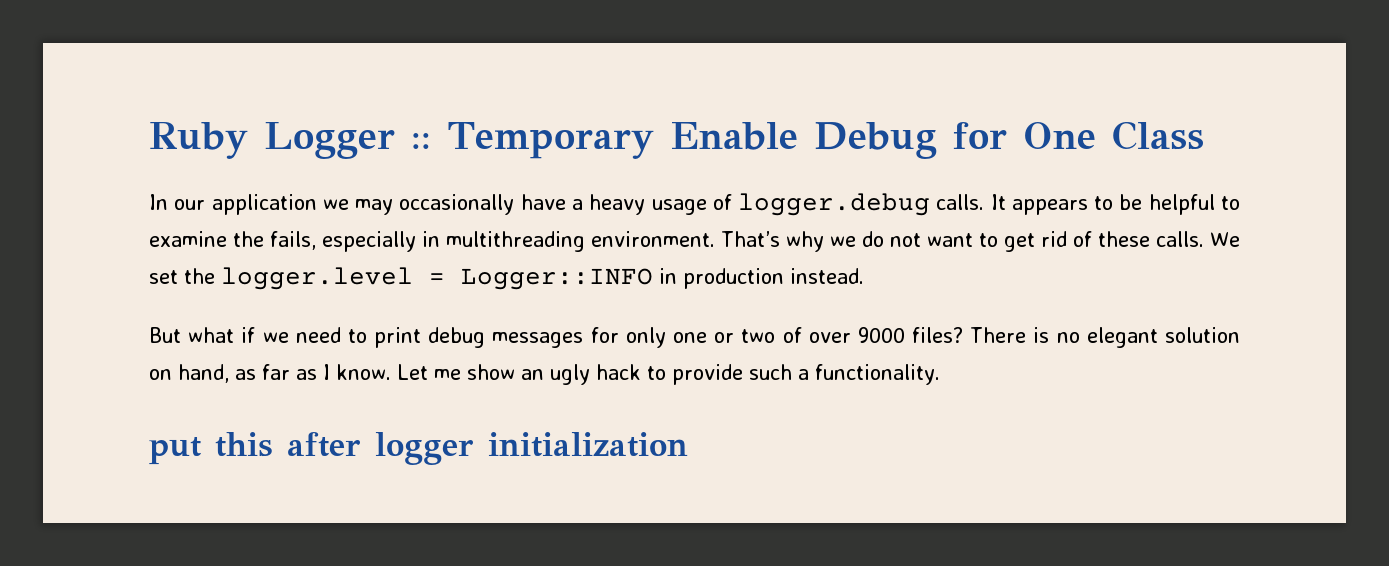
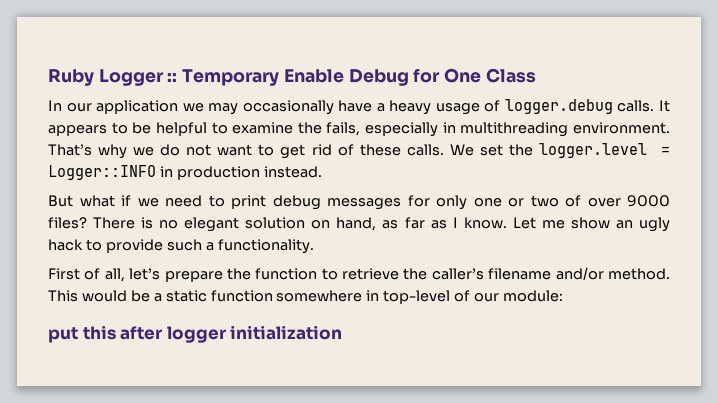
(940, 374) none -> [48,267,670,282] [48,290,564,304] // First of all, let’s prepare the function to retrieve the caller’s filename and/or method. This would be a static function somewhere in top-level of our module:

